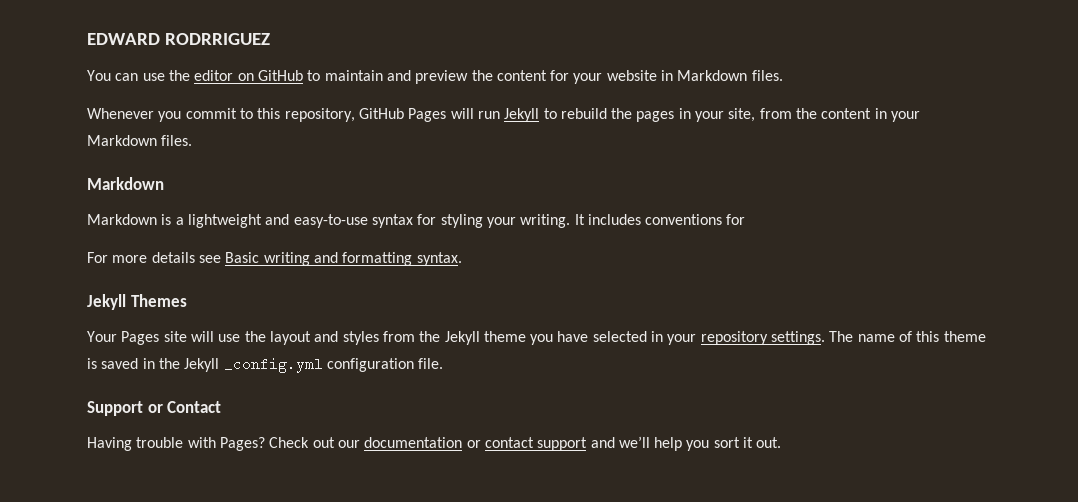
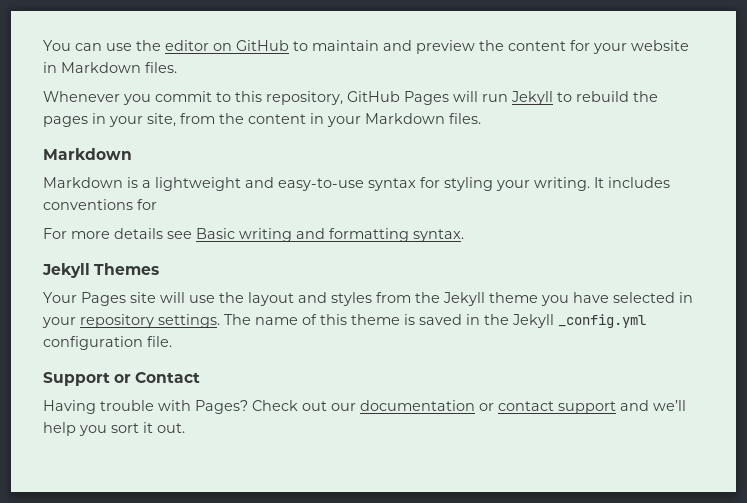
[87,33,270,45] EDWARD RODRRIGUEZ // -> (43, 45) none

